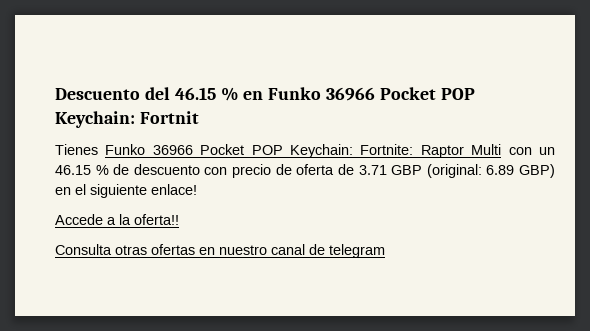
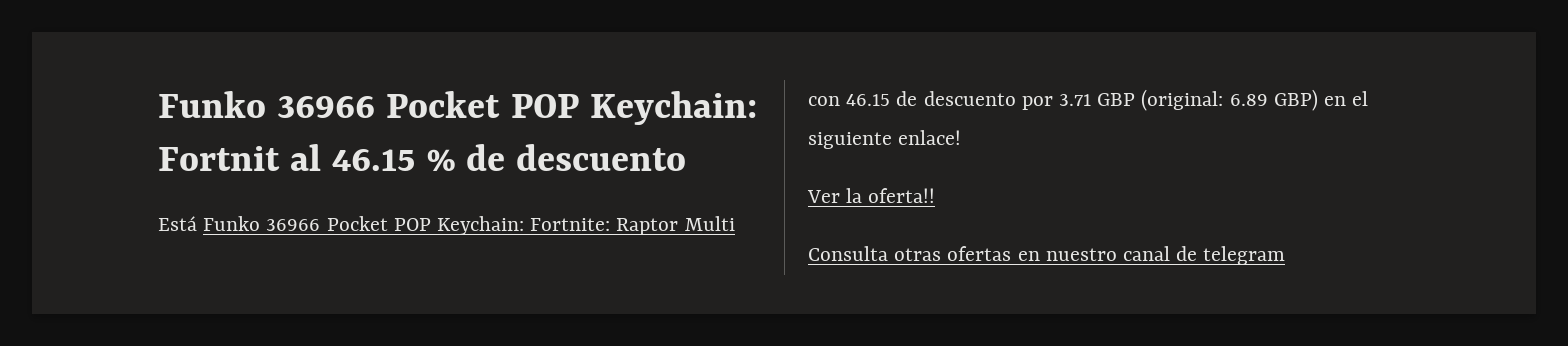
[55,87,264,101] Descuento del 46.15 % en -> (158, 104) none
[55,144,98,155] // Tienes -> [290,144,687,171] [158,216,197,231] al 46.15 % de descuento // Está
[538,147,555,155] [55,164,354,178] un 46.15 % de descuento con precio de oferta de -> [846,91,1053,110] 46.15 de descuento por
[55,214,116,225] Accede a -> [807,190,840,203] Ver

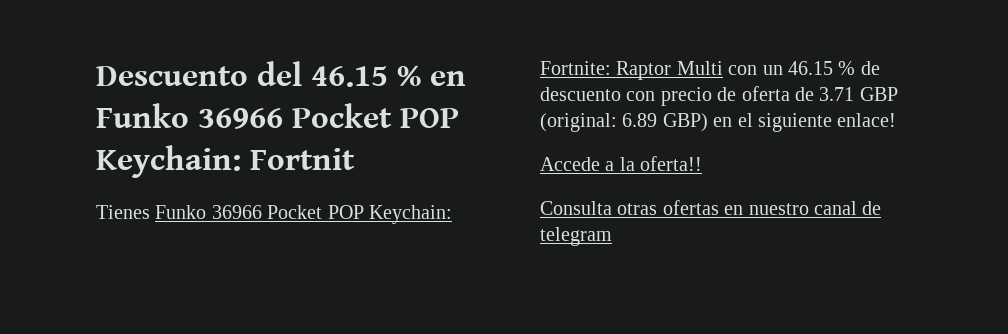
(158, 104) none -> [96,61,466,87] Descuento del 46.15 % en
[290,144,687,171] [158,216,197,231] al 46.15 % de descuento // Está -> [96,205,150,219] // Tienes
[846,91,1053,110] 46.15 de descuento por -> [762,61,880,75] [540,86,814,106] un 46.15 % de descuento con precio de oferta de
[807,190,840,203] Ver -> [540,157,615,171] Accede a

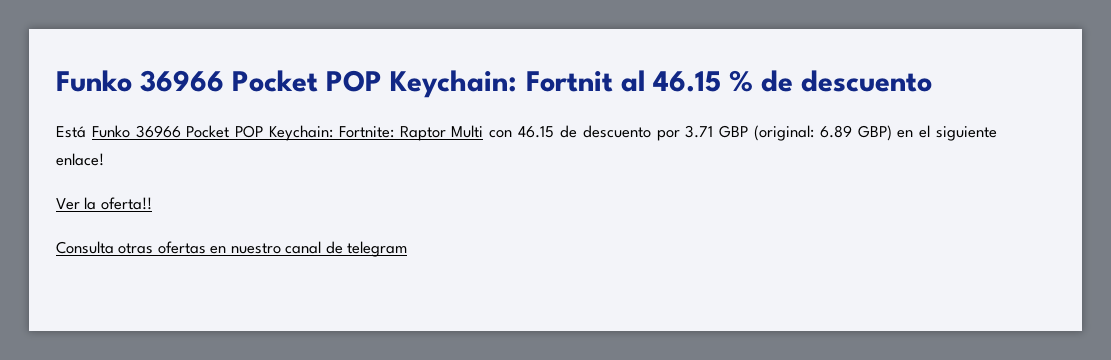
[96,61,466,87] Descuento del 46.15 % en -> (56, 81) none
[96,205,150,219] // Tienes -> [620,70,933,92] [56,126,86,138] al 46.15 % de descuento // Está
[762,61,880,75] [540,86,814,106] un 46.15 % de descuento con precio de oferta de -> [518,125,680,141] 46.15 de descuento por
[540,157,615,171] Accede a -> [56,198,80,210] Ver

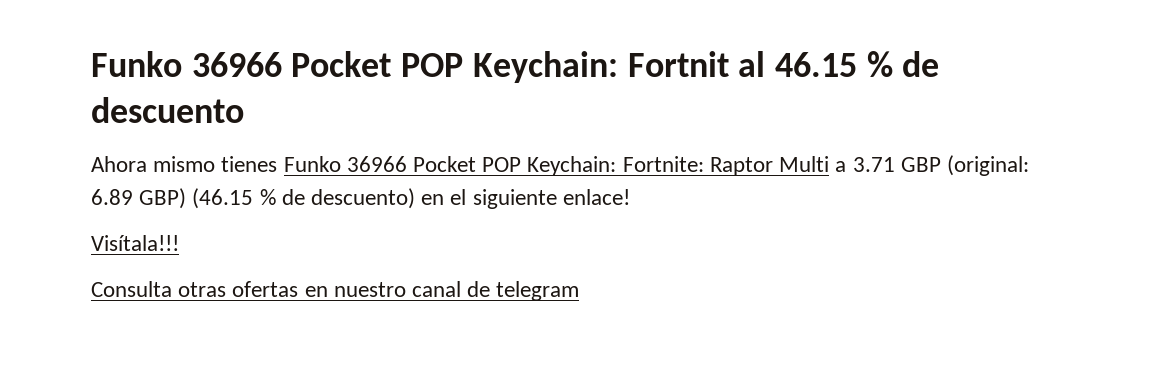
[56,126,86,138] Está -> [91,156,278,172] Ahora mismo tienes
[489,125,680,141] con 46.15 de descuento por -> [835,161,847,172] a
(892, 133) none -> [192,188,416,209] (46.15 % de descuento)
[56,197,152,210] Ver la oferta!! -> [91,235,179,251] Visítala!!!

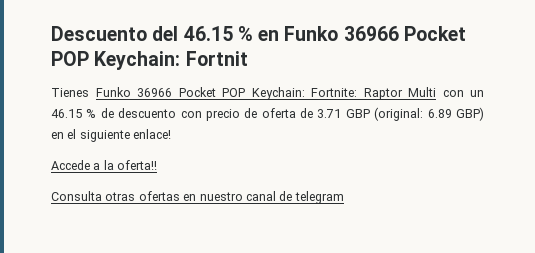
(91, 64) none -> [51,26,280,41] Descuento del 46.15 % en
[738,51,940,77] [91,97,244,123] [91,156,278,172] al 46.15 % de descuento // Ahora mismo tienes -> [51,88,89,97] // Tienes
[835,161,847,172] a -> [442,90,484,97] [51,108,314,121] con un 46.15 % de descuento con precio de oferta de
[192,188,416,209] (46.15 % de descuento) -> (484, 114) none
[91,235,179,251] Visítala!!! -> [51,160,158,170] Accede a la oferta!!

